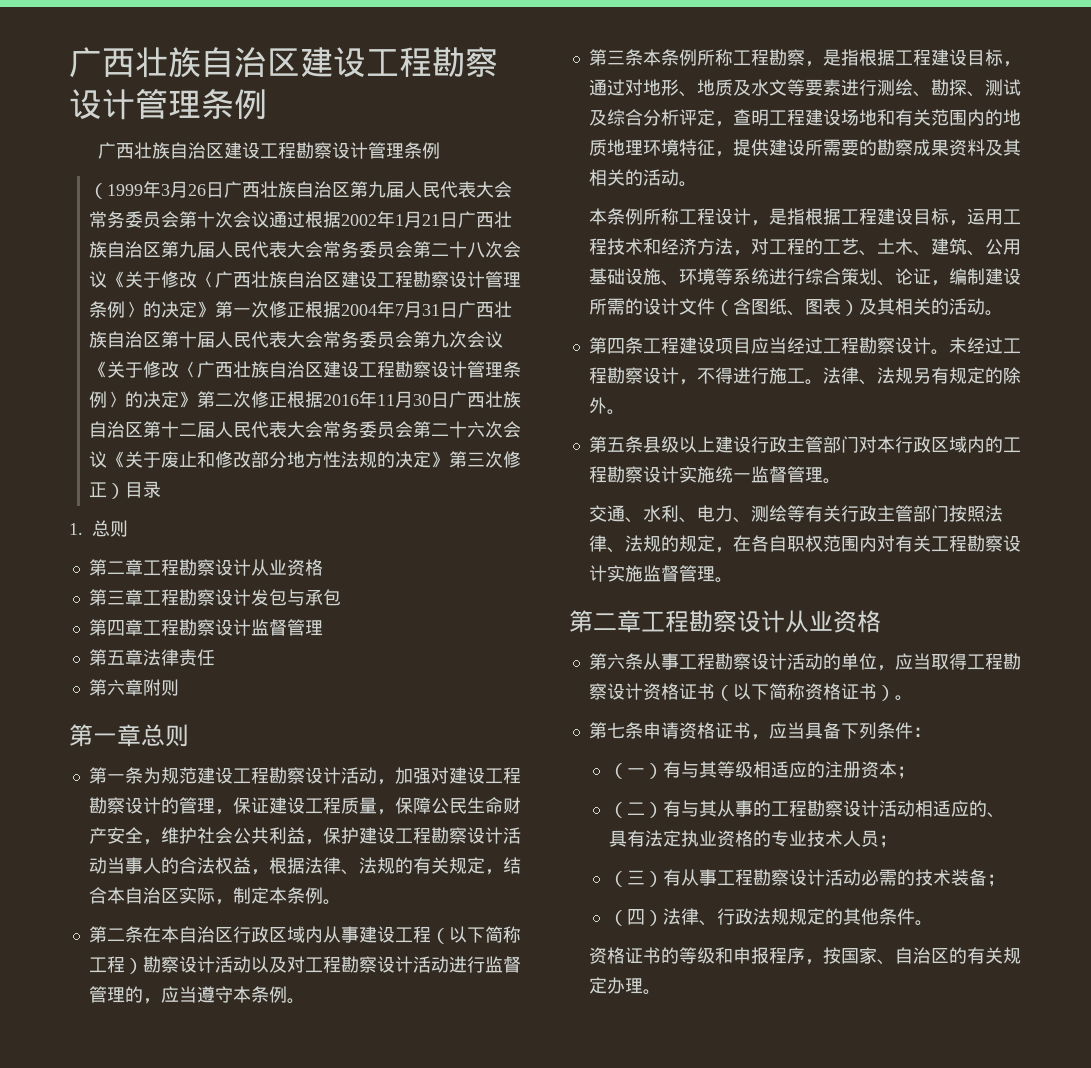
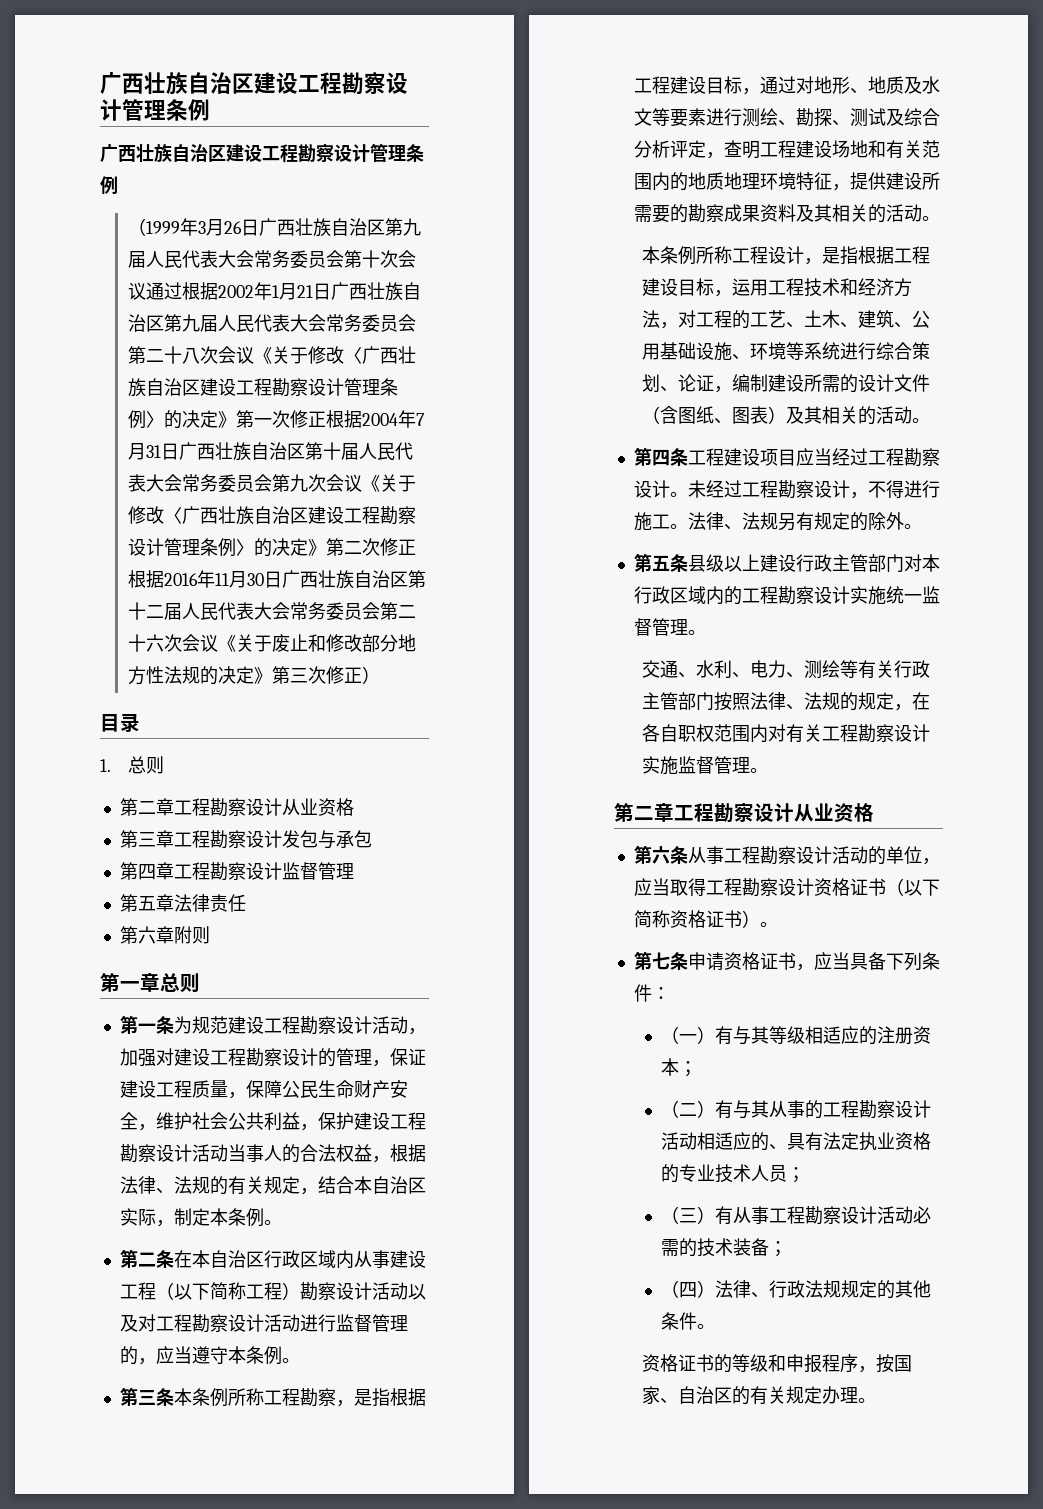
(126, 491) none -> (380, 675) //

